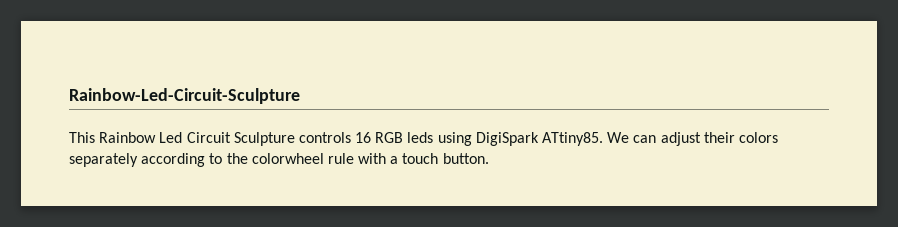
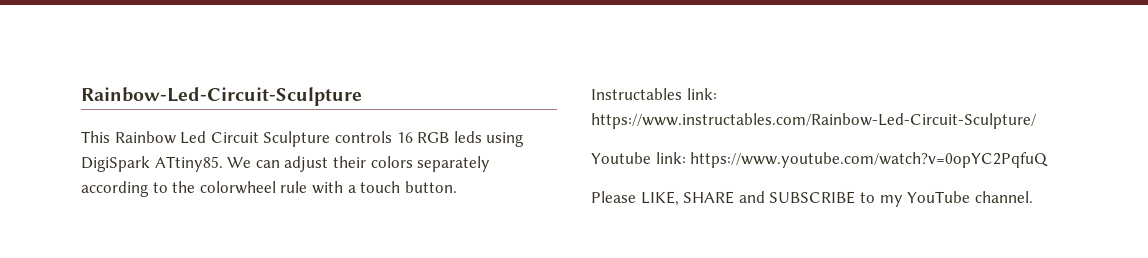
(489, 158) none -> [591,88,717,100] [591,113,1036,129] [591,152,1049,168] [591,191,1033,207] // Instructables link: https://www.instructables.com/Rainbow-Led-Circuit-Sculpture/ // Youtube link: https://www.youtube.com/watch?v=0opYC2PqfuQ // Please LIKE, SHARE and SUBSCRIBE to my YouTube channel.

